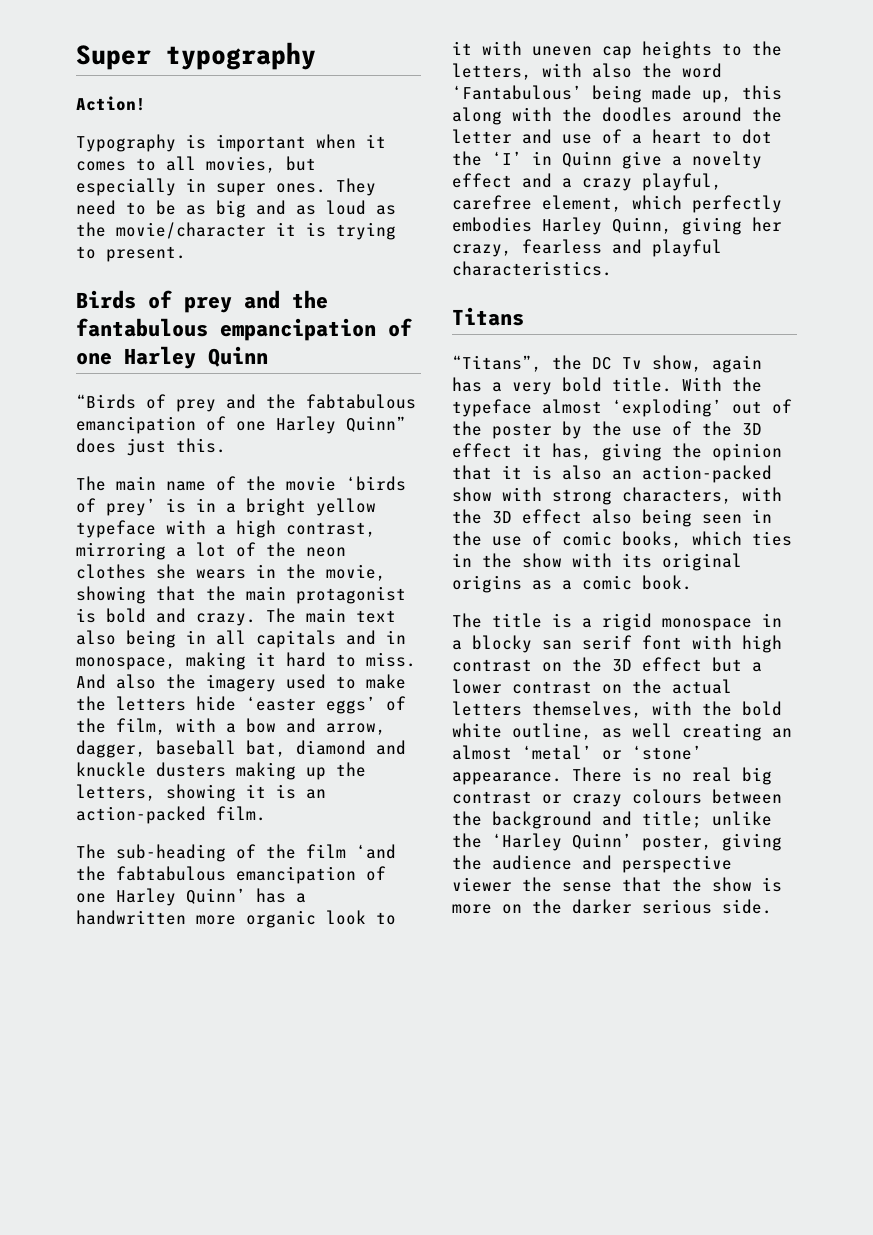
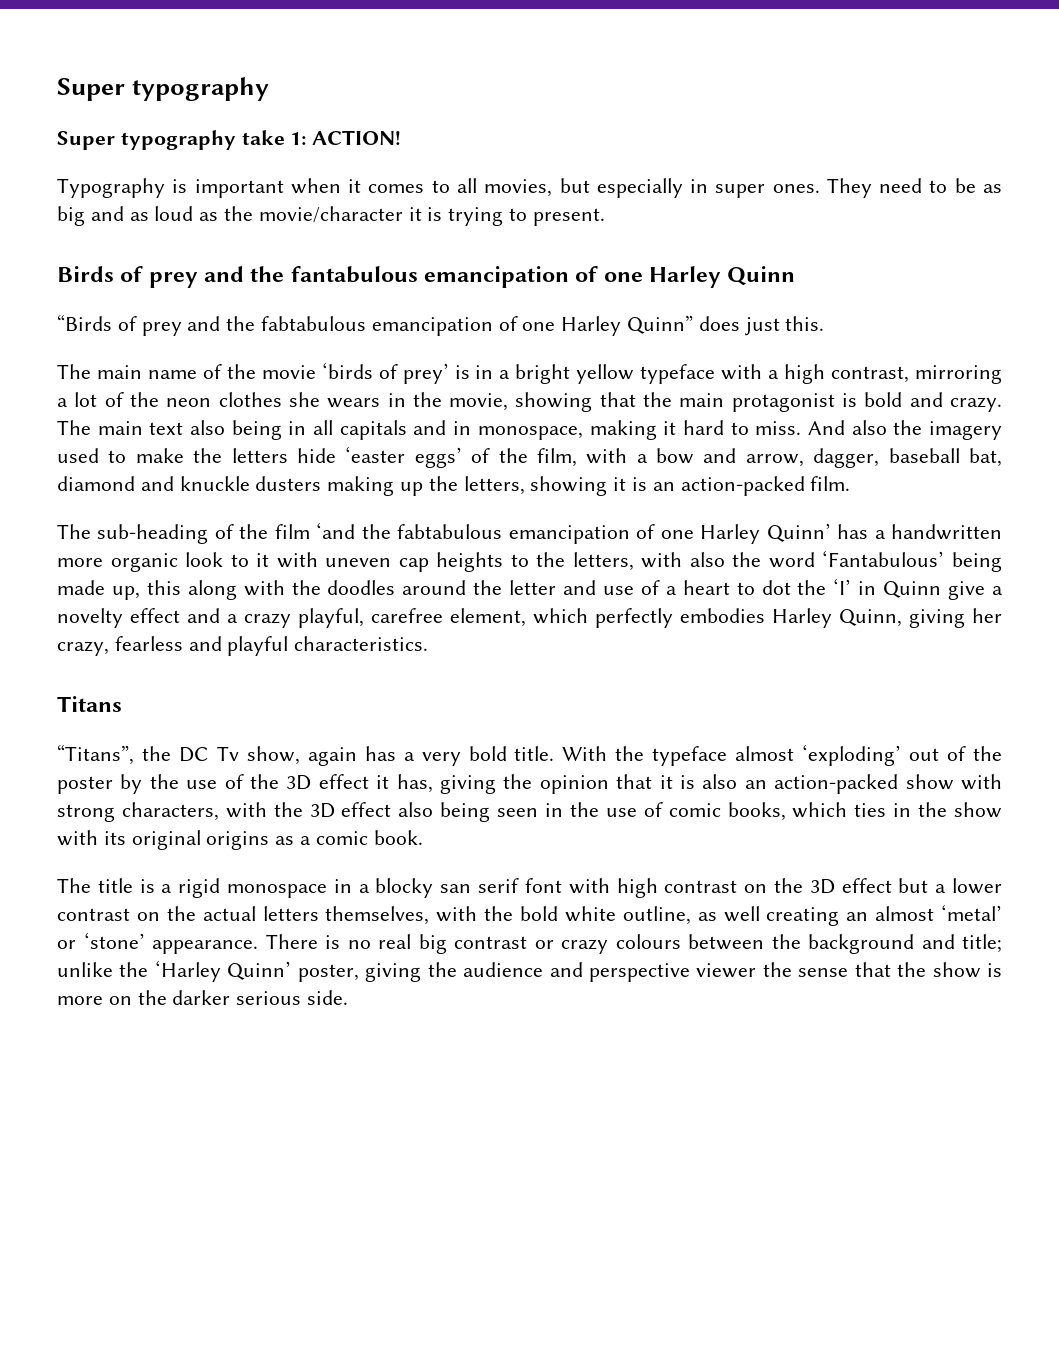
[76,96,146,111] Action! -> [57,130,402,150] Super typography take 1: ACTION!
[220,318,376,341] empancipation -> [424,266,570,288] emancipation

